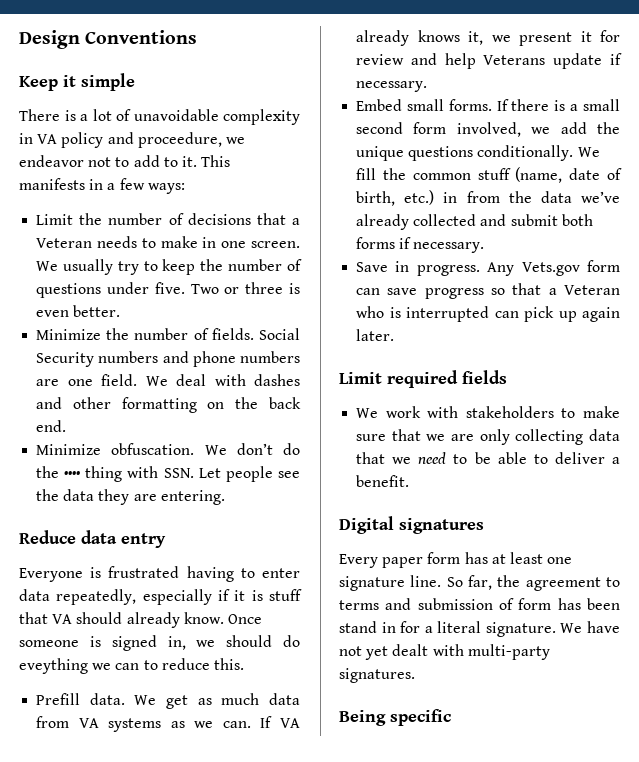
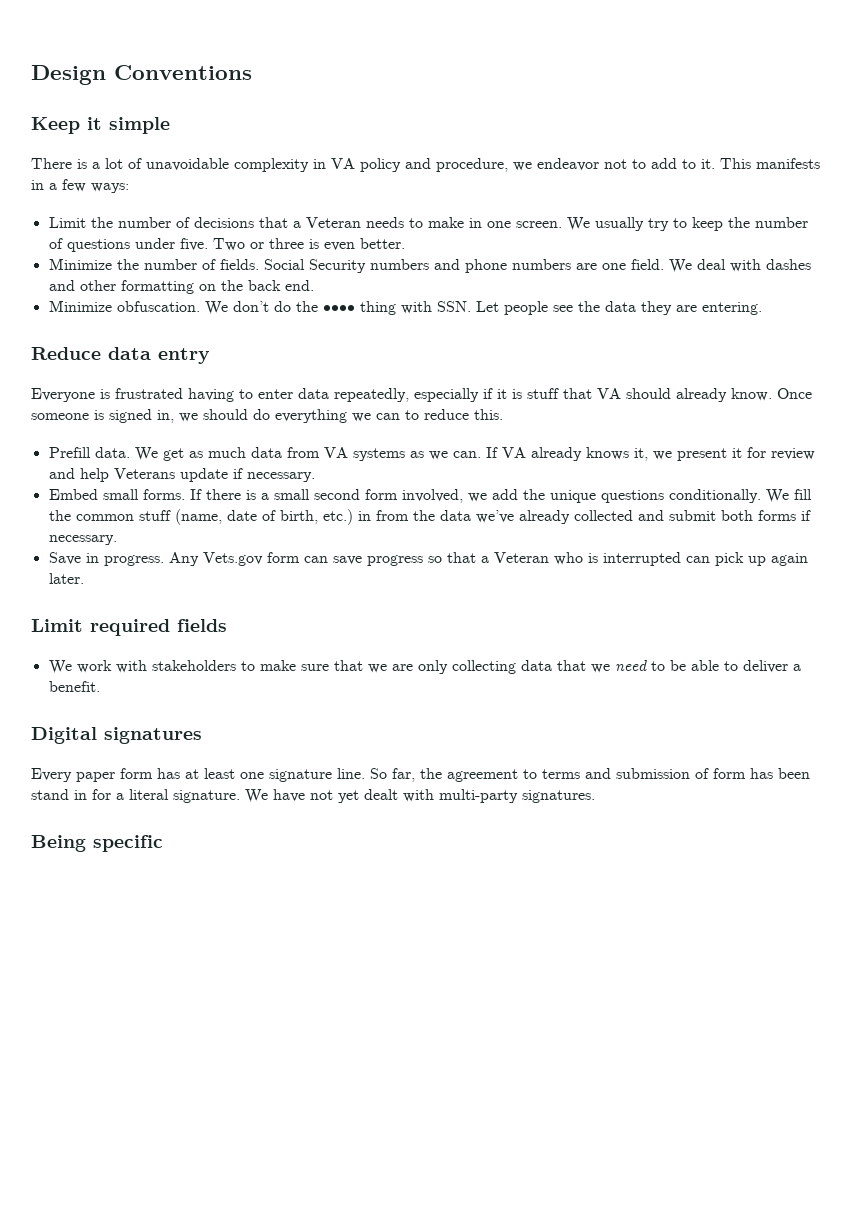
[137,132,222,148] proceedure, -> [436,158,508,172] procedure,
[19,658,88,674] eveything -> [275,409,347,423] everything

